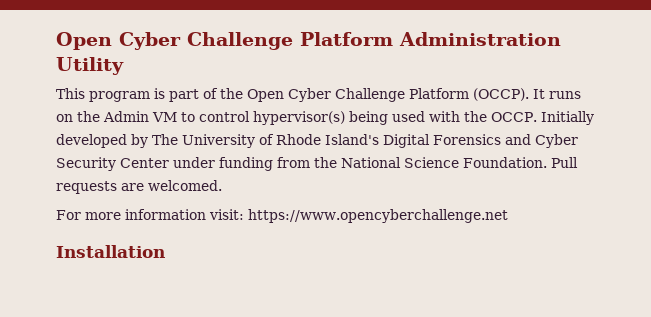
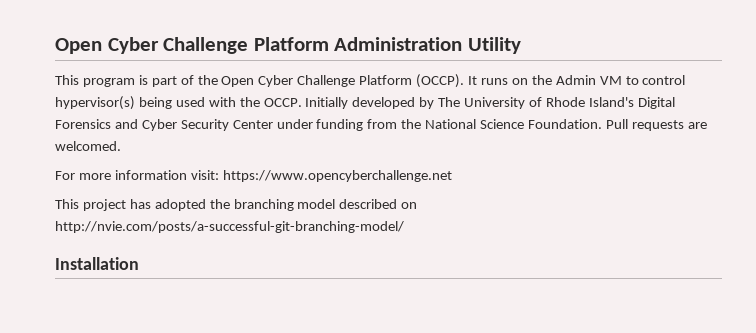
(508, 216) none -> [55,199,418,211] [55,221,404,233] // This project has adopted the branching model described on http://nvie.com/posts/a-successful-git-branching-model/

